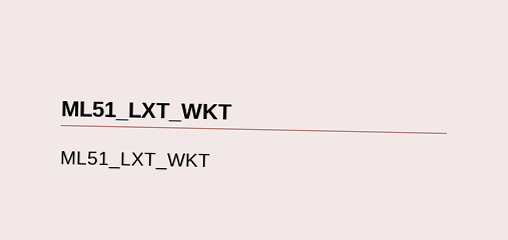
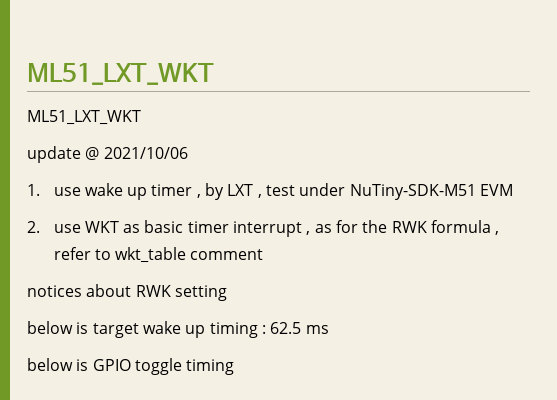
(211, 161) none -> [27,146,188,163] [27,183,514,200] [27,220,500,237] [53,247,264,263] [27,284,227,301] [27,321,329,338] [27,358,235,375] // update @ 2021/10/06 // 1. use wake up timer , by LXT , test under NuTiny-SDK-M51 EVM // 2. use WKT as basic timer interrupt , as for the RWK formula , refer to wkt_table comment // notices about RWK setting // below is target wake up timing : 62.5 ms // below is GPIO toggle timing

